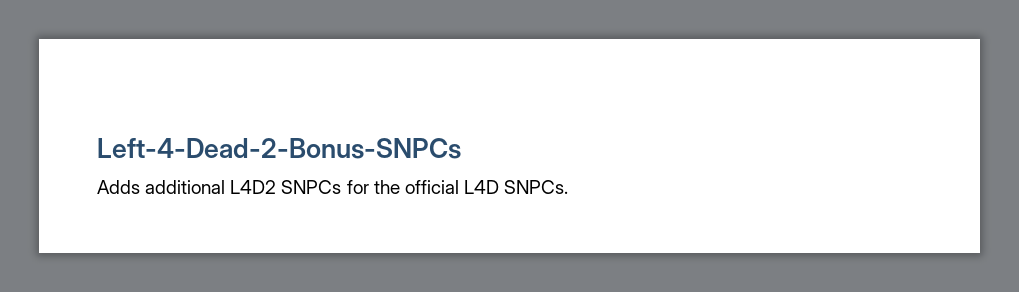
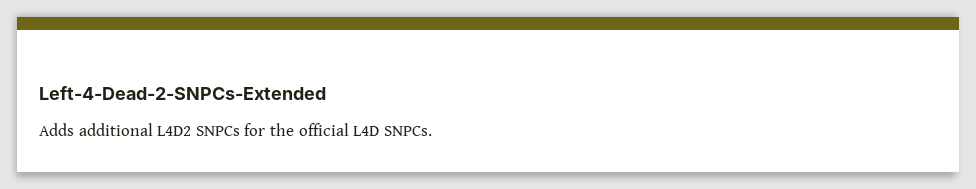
[97,138,461,159] Left-4-Dead-2-Bonus-SNPCs -> [39,86,326,100] Left-4-Dead-2-SNPCs-Extended

